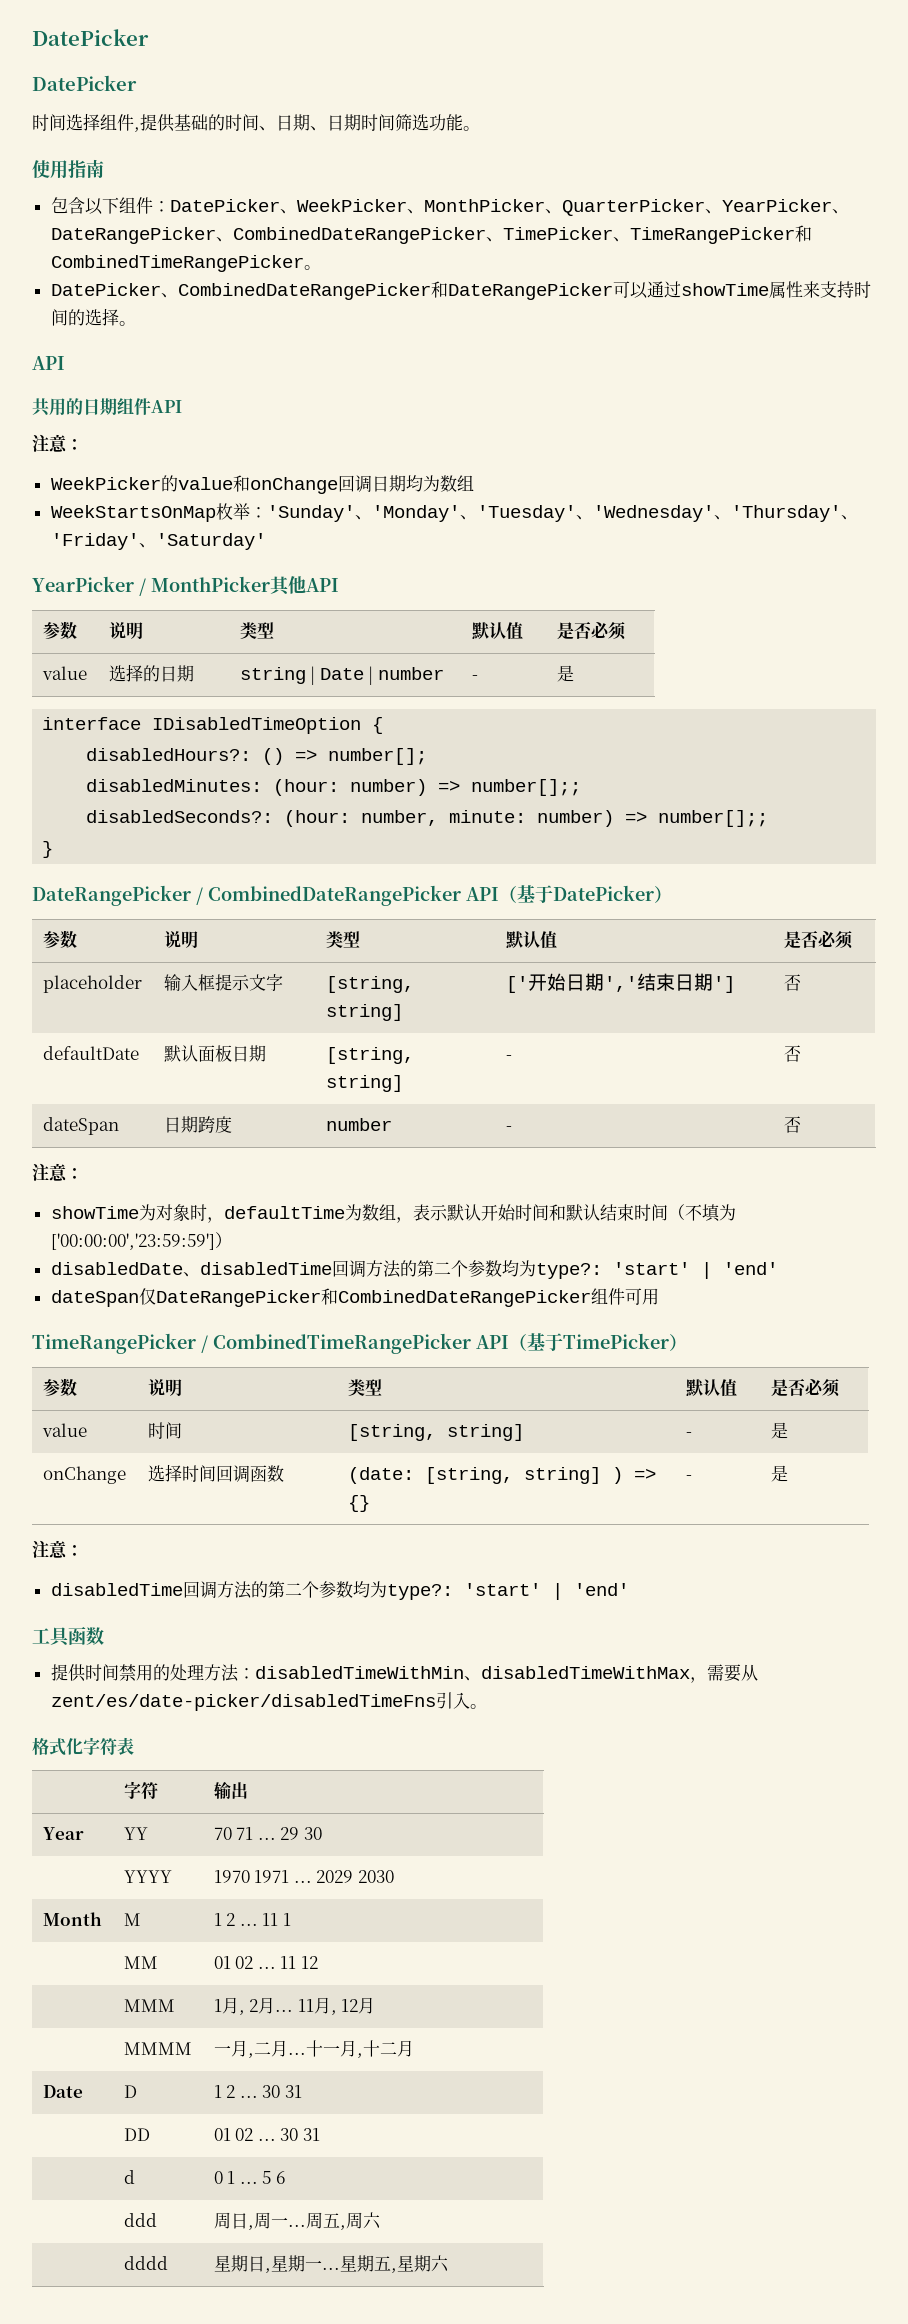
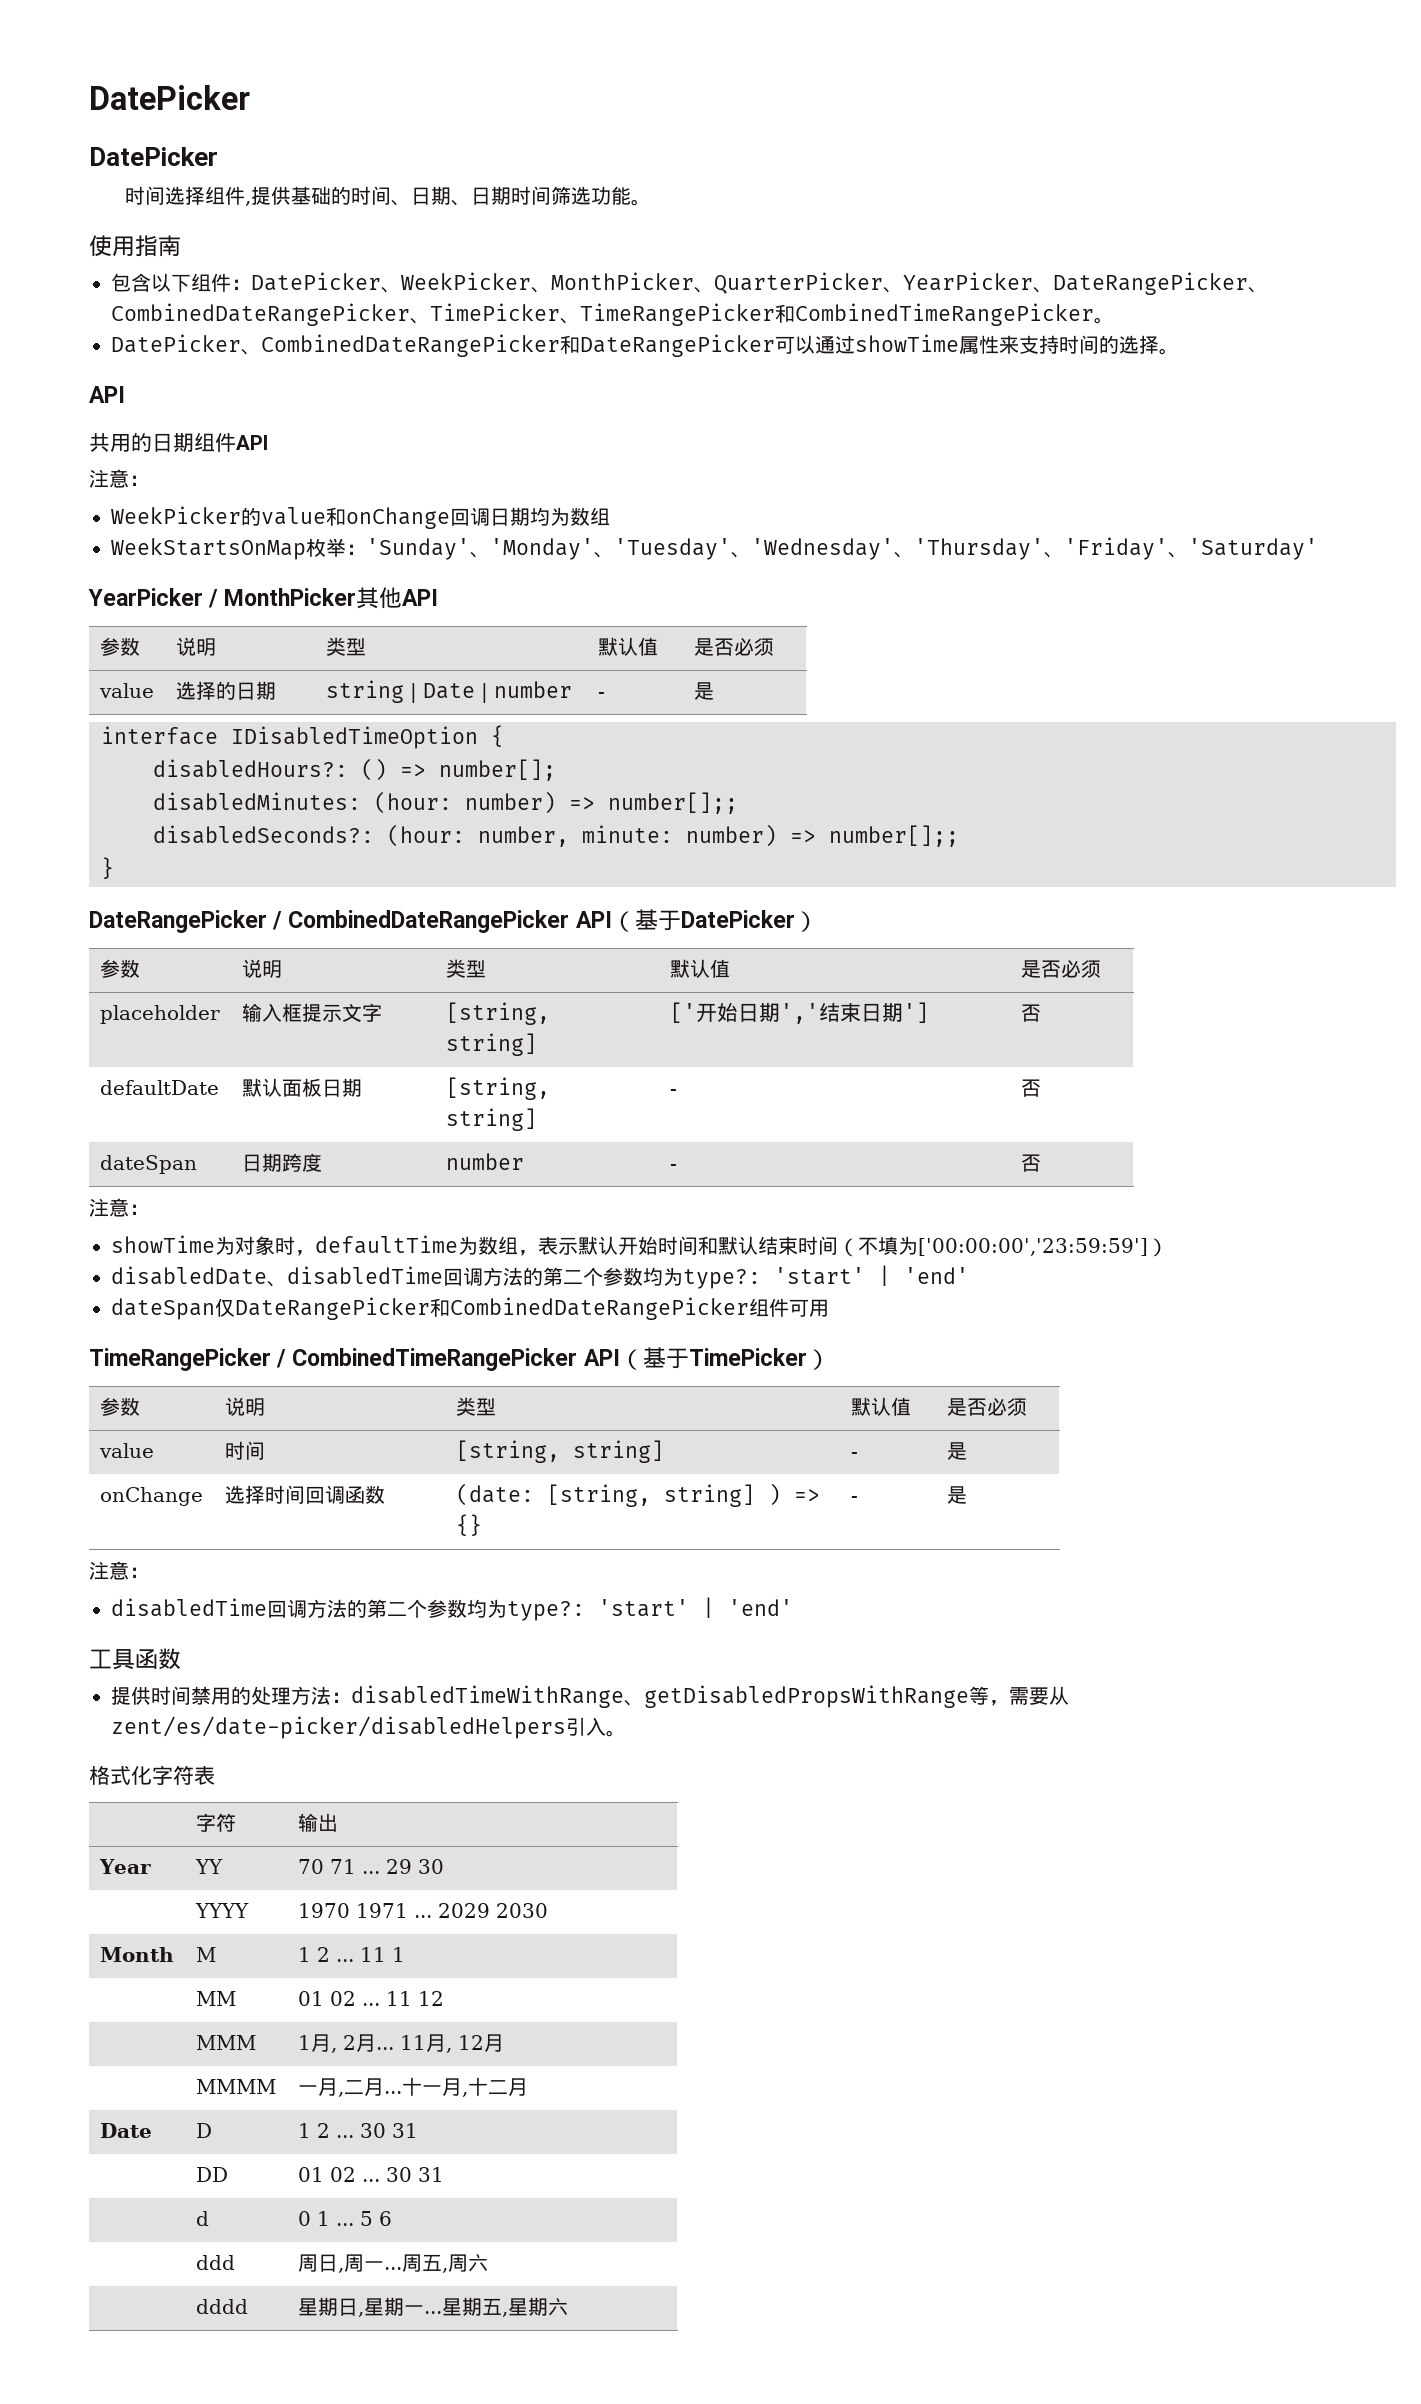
[254,1666,690,1681] disabledTimeWithMin、disabledTimeWithMax -> [351,1685,989,1708] disabledTimeWithRange、getDisabledPropsWithRange等
[50,1694,436,1711] zent/es/date-picker/disabledTimeFns -> [111,1716,566,1739] zent/es/date-picker/disabledHelpers

